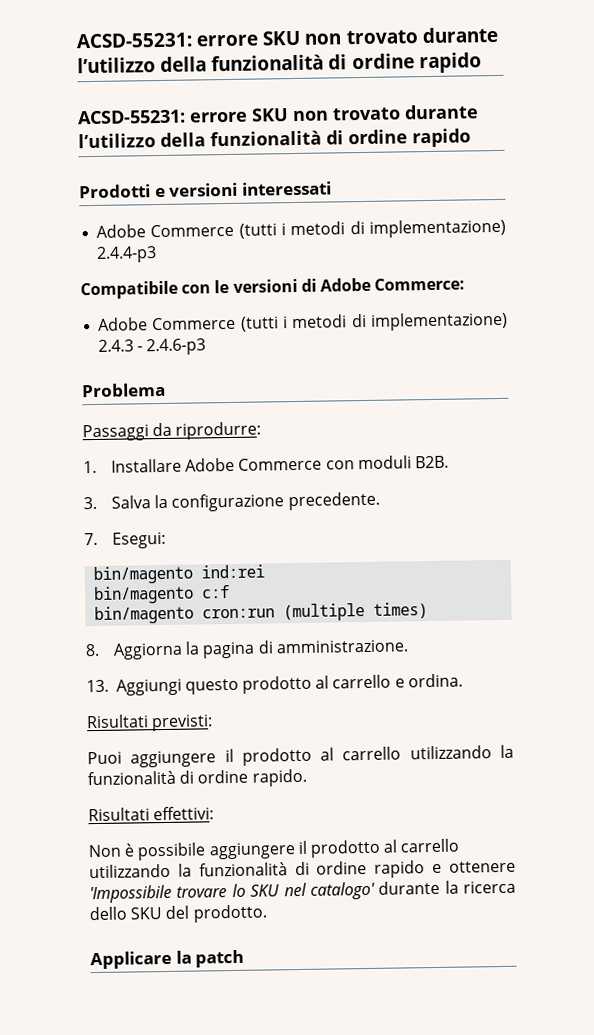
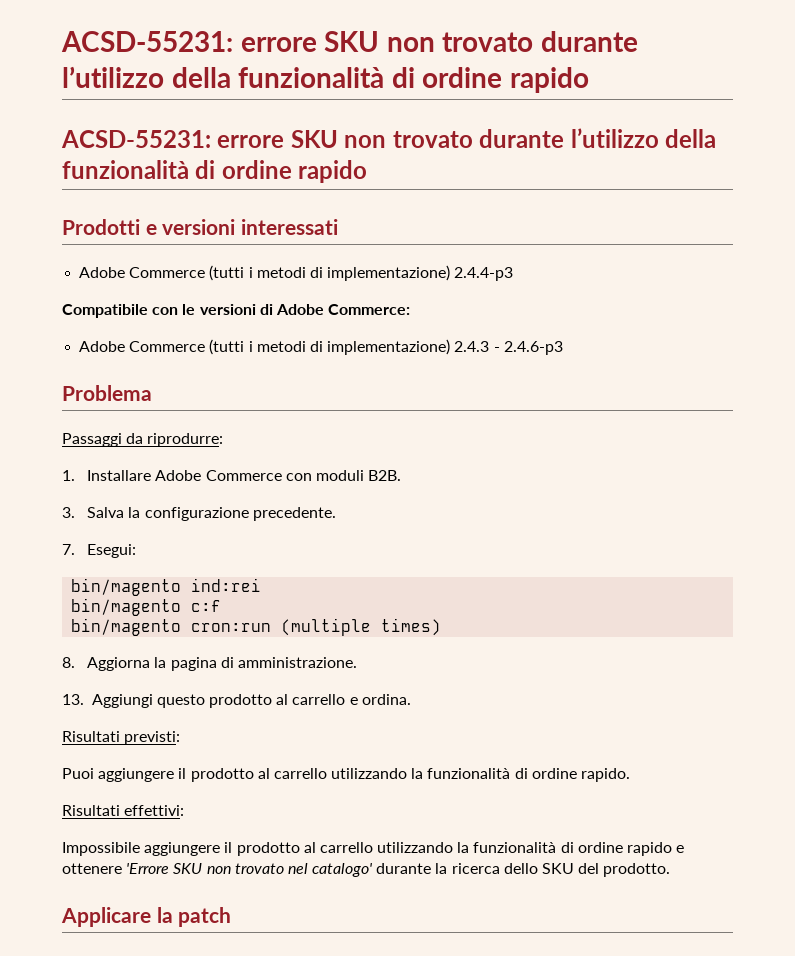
[88,842,207,861] Non è possibile -> [62,842,140,856] Impossibile
[89,883,280,904] 'Impossibile trovare lo SKU -> [126,863,284,874] 'Errore SKU non trovato

